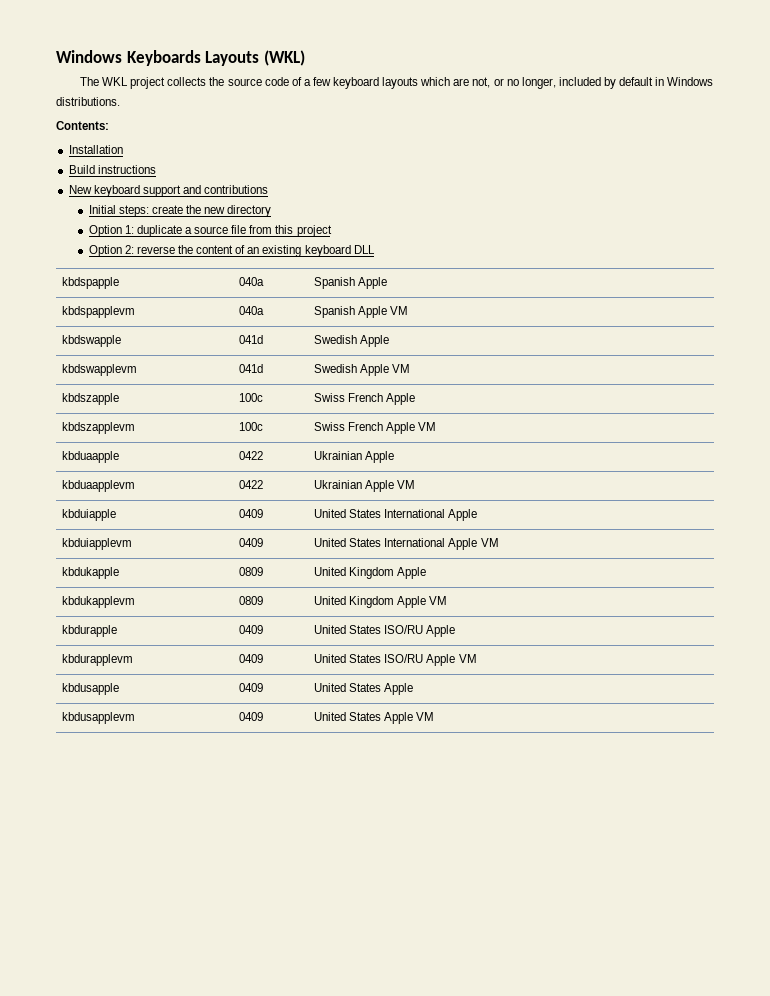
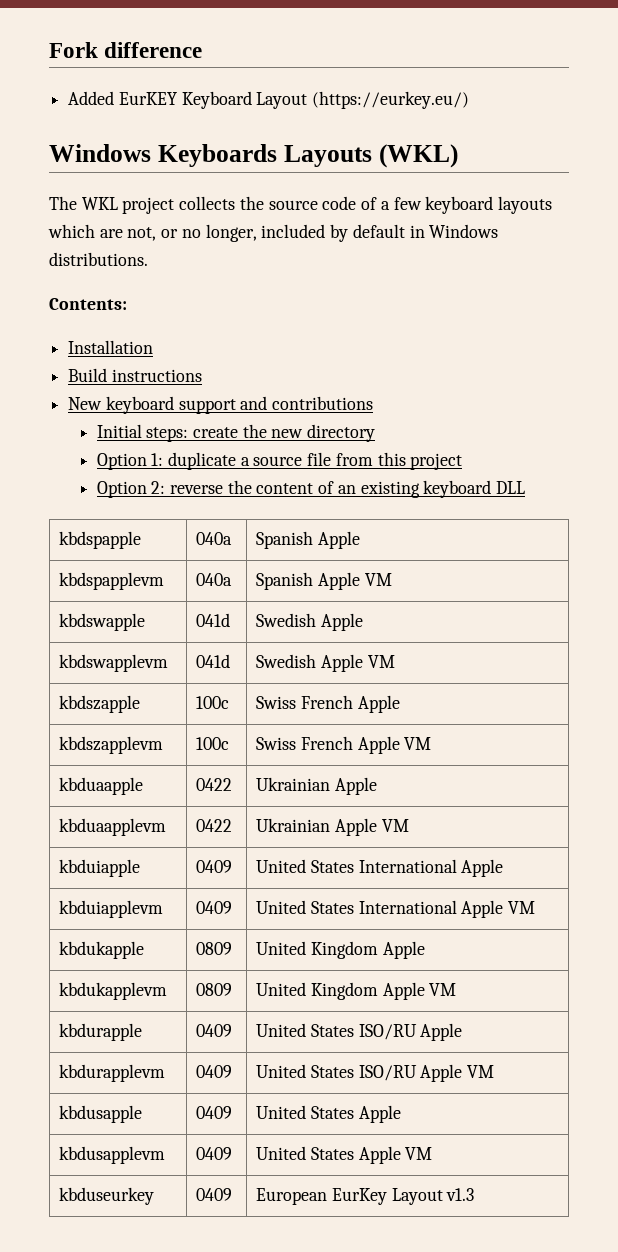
(56, 56) none -> [49,42,203,58] [68,91,470,109] Fork difference // Added EurKEY Keyboard Layout (https://eurkey.eu/) //
(435, 716) none -> [59,1187,155,1205] [196,1188,233,1201] [256,1188,475,1205] // kbduseurkey | 0409 | European EurKey Layout v1.3

